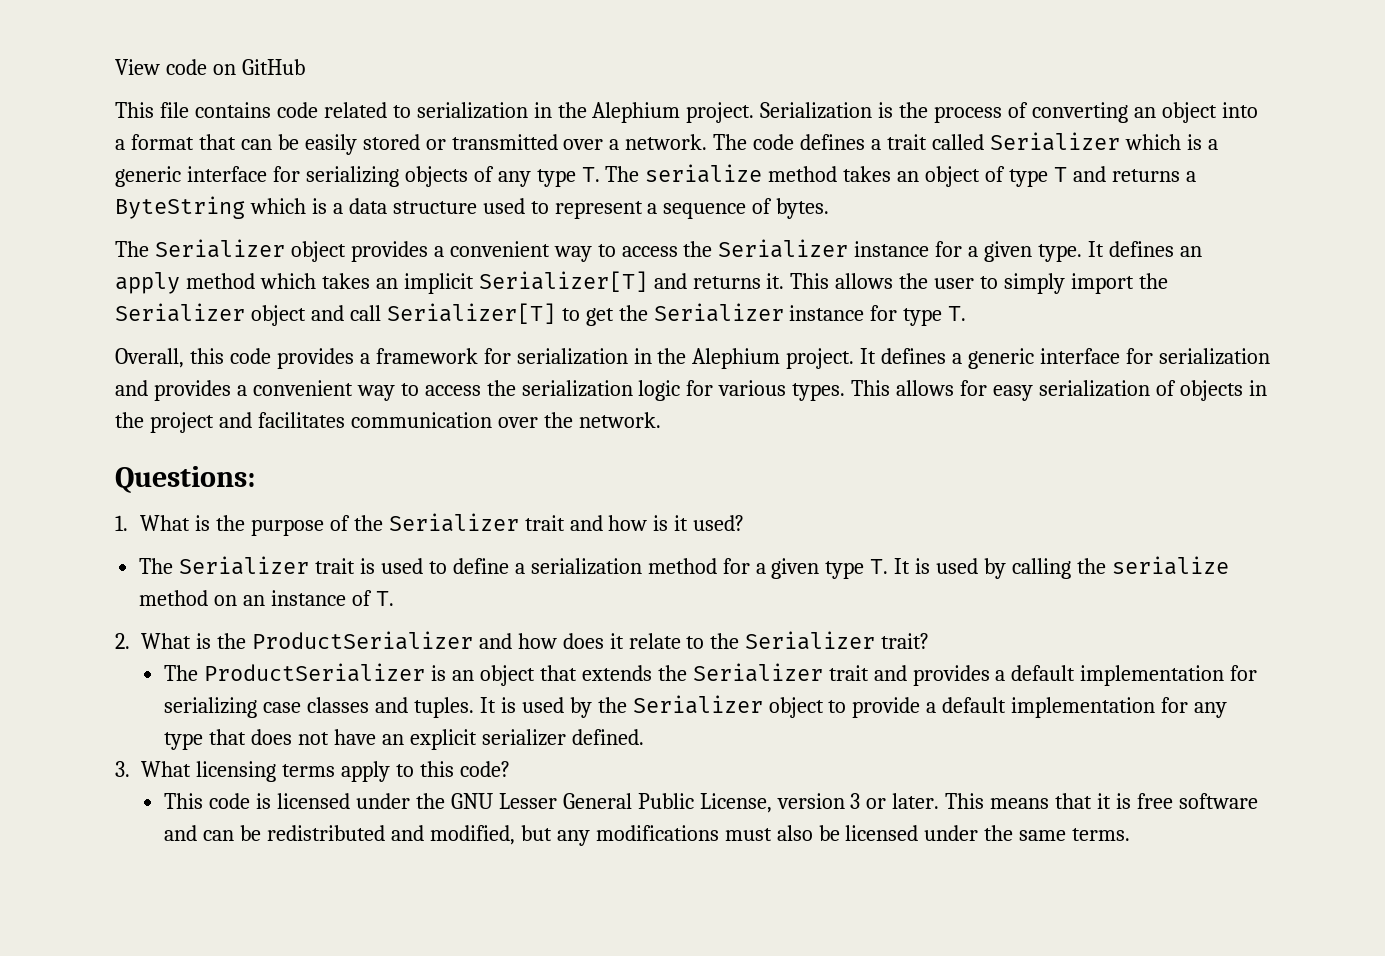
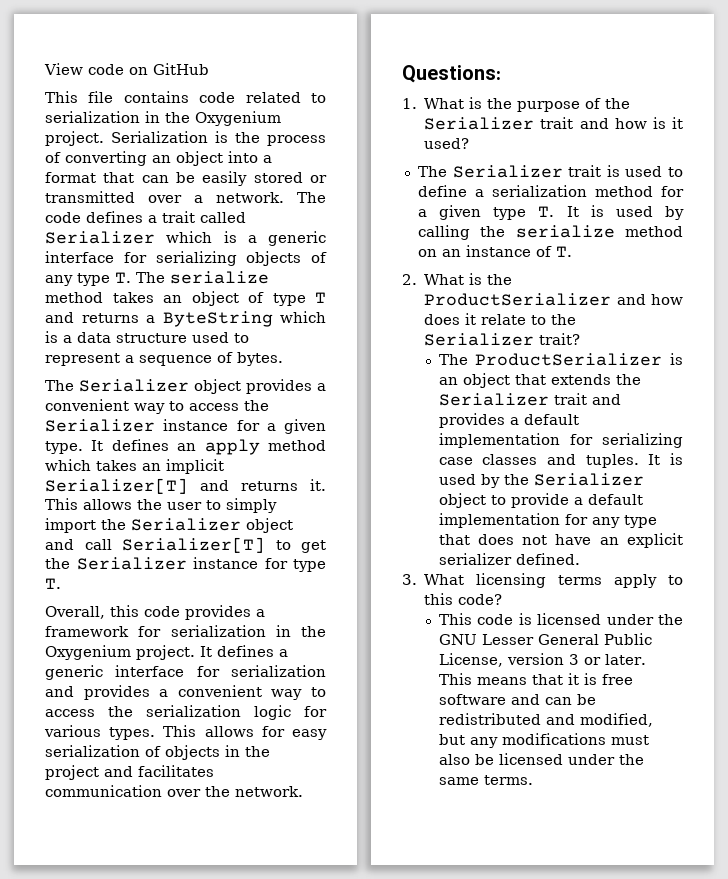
[592,102,681,123] Alephium -> [195,111,281,126] Oxygenium
[692,348,781,369] Alephium -> [45,645,131,660] Oxygenium

